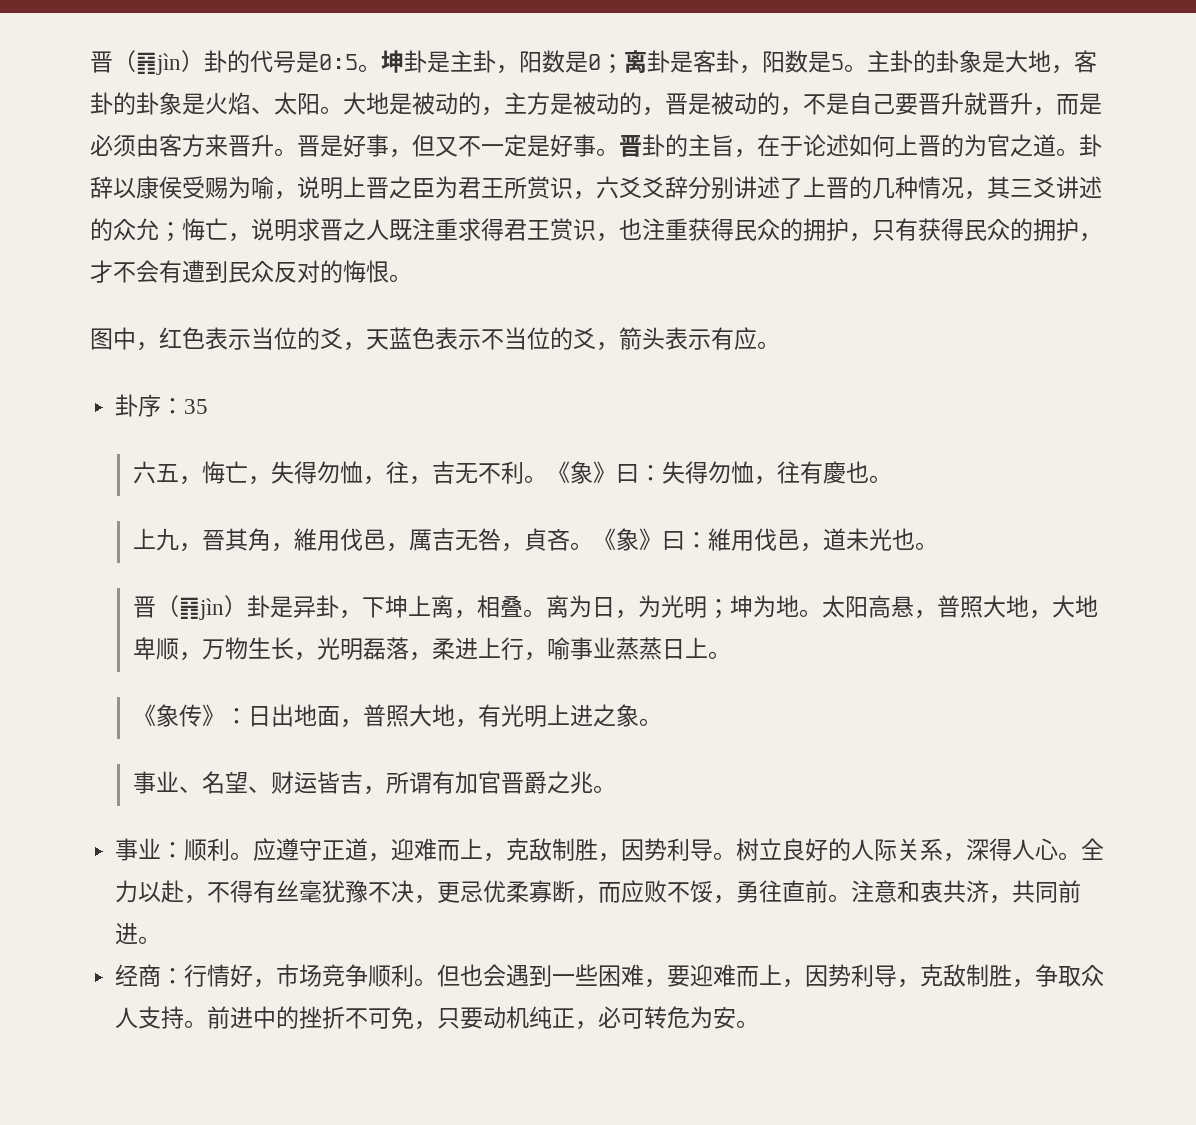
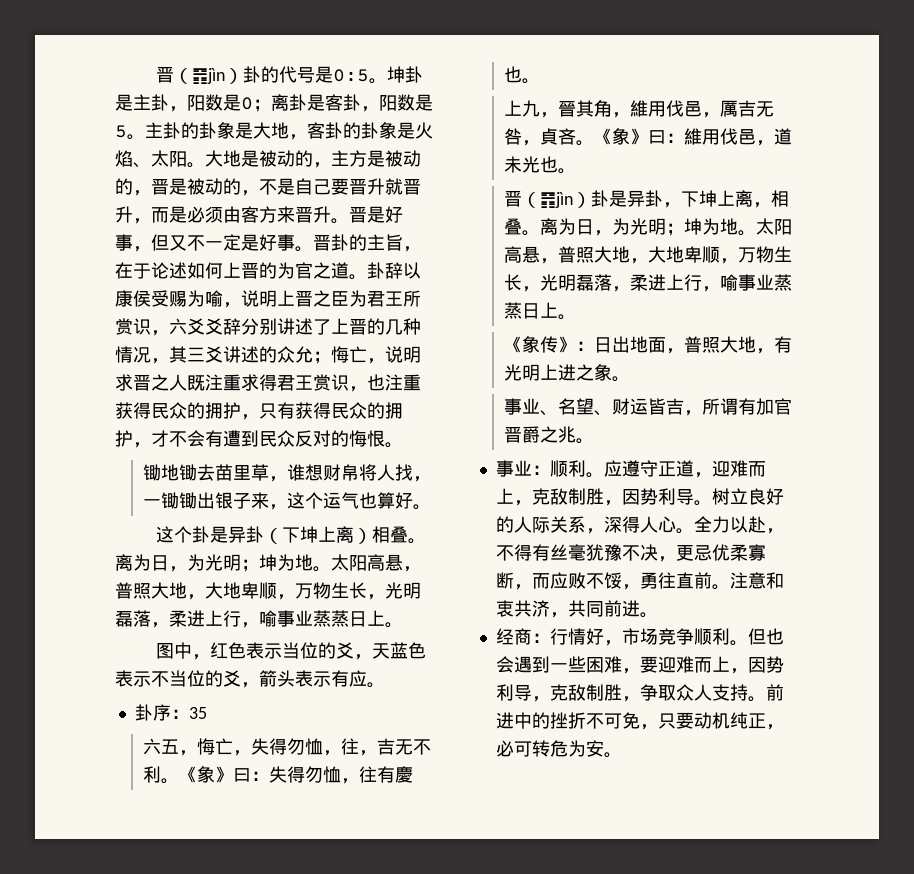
(412, 278) none -> [143,464,432,482] [143,492,432,510] [155,526,426,544] [115,554,421,572] [115,582,421,600] [115,610,403,628] // 锄地锄去苗里草，谁想财帛将人找，一锄锄出银子来，这个运气也算好。 // 这个卦是异卦（下坤上离）相叠。离为日，为光明；坤为地。太阳高悬，普照大地，大地卑顺，万物生长，光明磊落，柔进上行，喻事业蒸蒸日上。

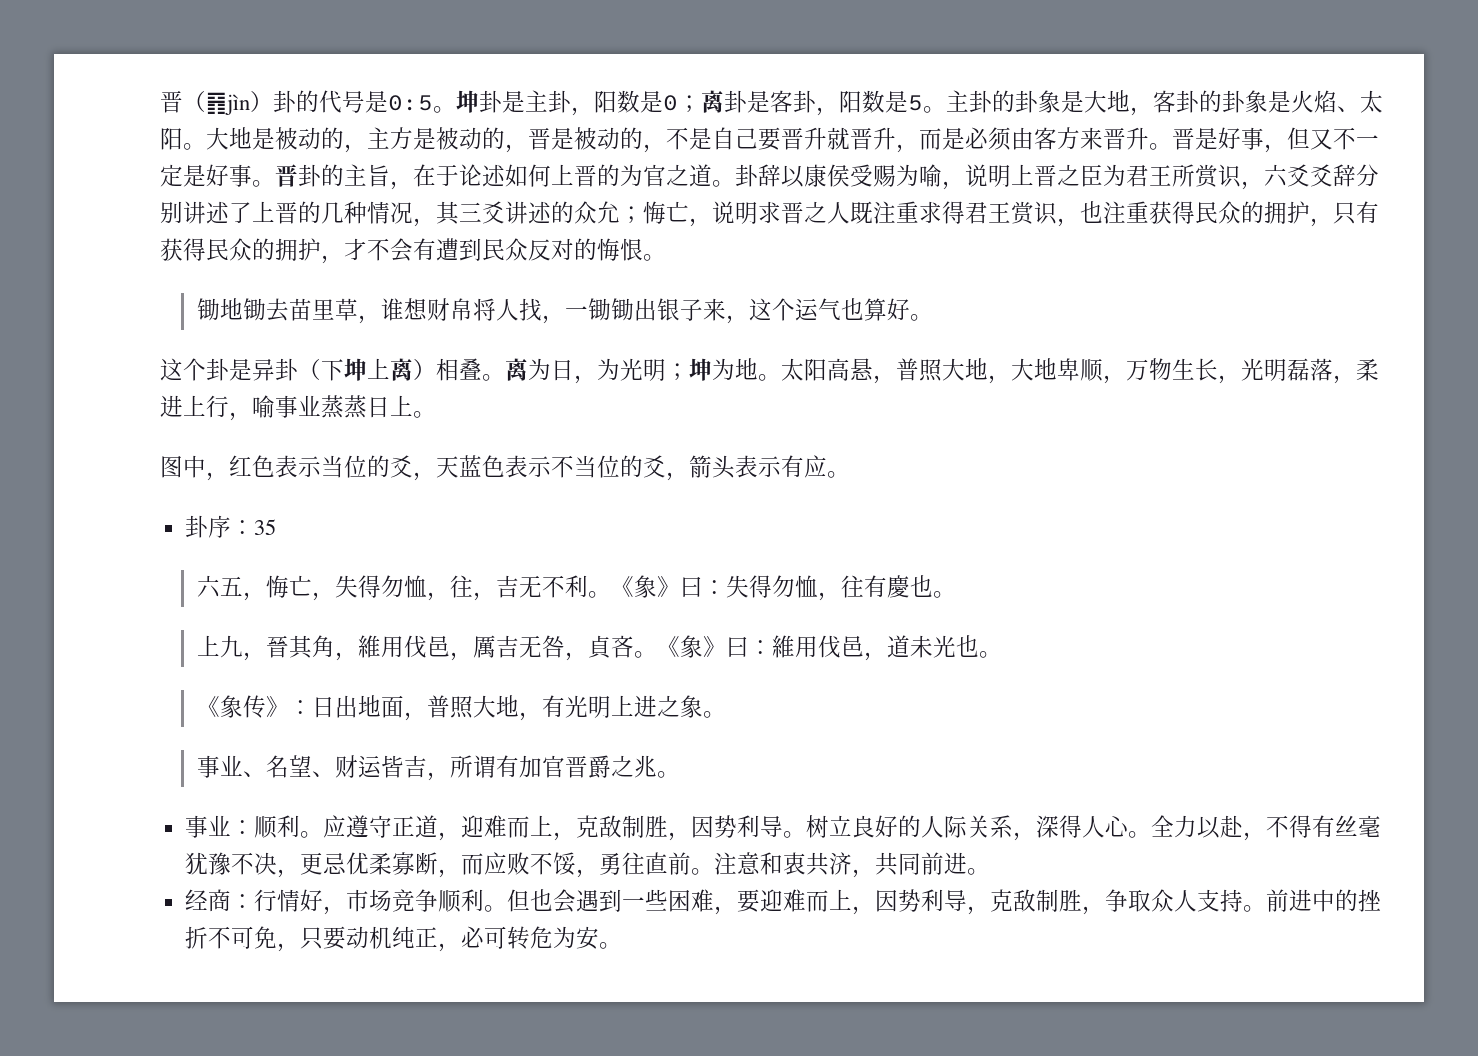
[504,190,790,208] [504,218,793,236] [504,246,793,264] [504,274,793,292] [504,302,577,320] // 晋（䷢jìn）卦是异卦，下坤上离，相叠。离为日，为光明；坤为地。太阳高悬，普照大地，大地卑顺，万物生长，光明磊落，柔进上行，喻事业蒸蒸日上。 -> (1002, 654) none

